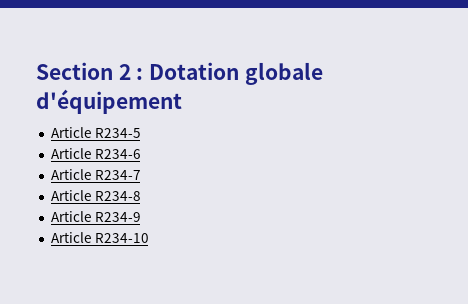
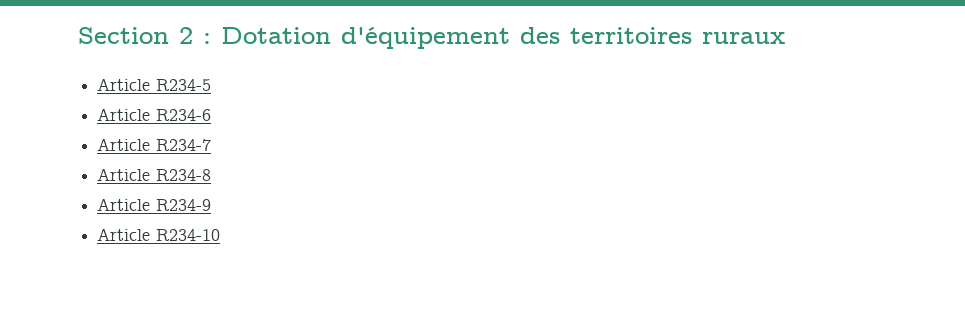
[244,62,323,85] globale -> (331, 35) none
(182, 101) none -> [520,27,785,44] des territoires ruraux

